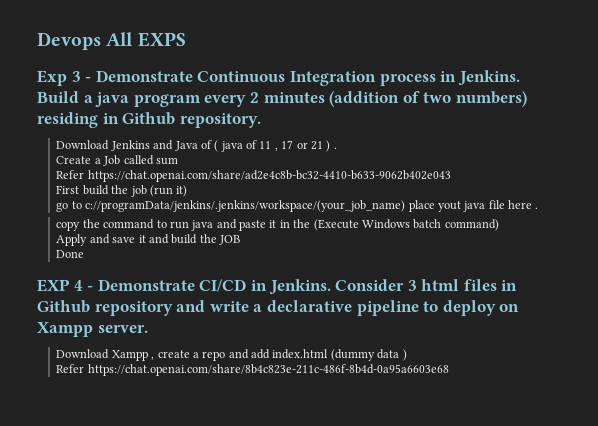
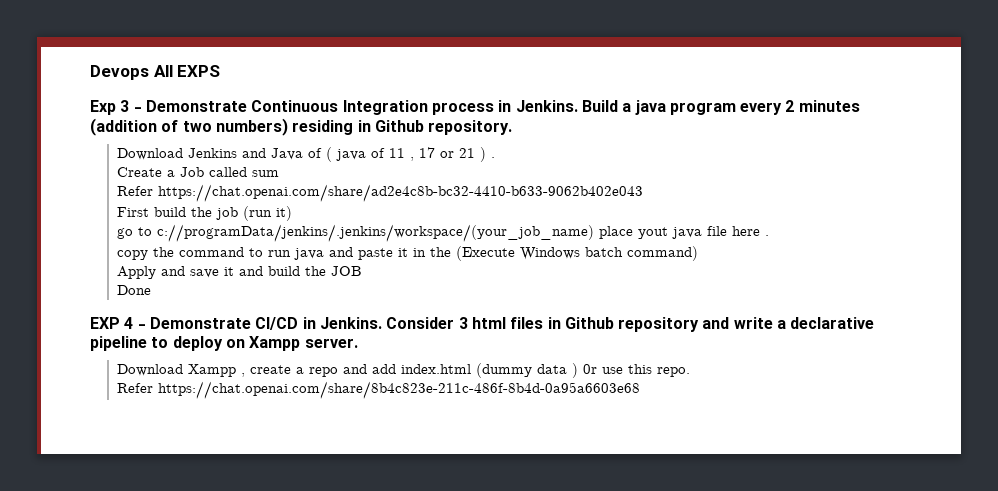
(407, 355) none -> [583,364,691,377] 0r use this repo.

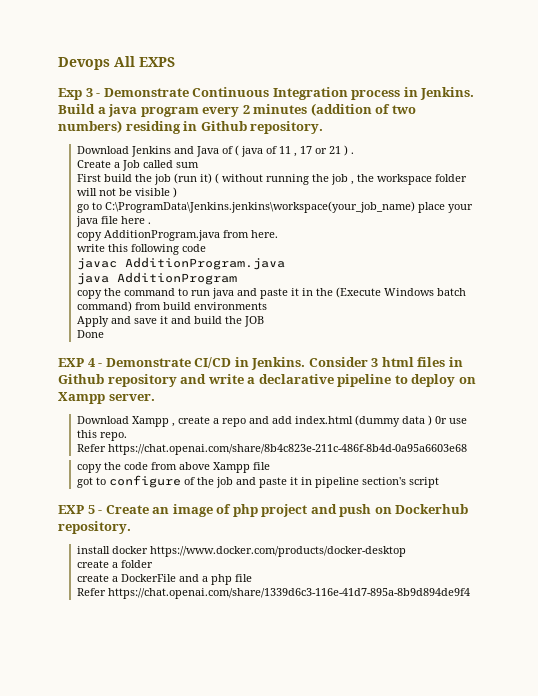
[117,184,644,202] // Refer https://chat.openai.com/share/ad2e4c8b-bc32-4410-b633-9062b402e043 -> (199, 165) none
(293, 213) none -> [214,173,467,185] [76,187,177,198] ( without running the job , the workspace folder will not be visible )
[157,224,669,242] c://programData/jenkins/.jenkins/workspace/(your_job_name) place yout -> [104,201,473,213] C:\ProgramData\Jenkins.jenkins\workspace(your_job_name) place your
(770, 235) none -> [76,230,278,241] [76,244,206,255] [76,257,285,270] [76,272,237,285] // copy AdditionProgram.java from here. // write this following code // javac AdditionProgram.java // java AdditionProgram
(699, 253) none -> [134,302,267,310] from build environments
(641, 390) none -> [76,462,270,473] [76,475,439,488] [58,504,469,517] [58,521,131,534] [76,546,406,557] [76,560,153,568] [76,574,252,585] [76,588,470,599] // copy the code from above Xampp file // got to configure of the job and paste it in pipeline section's script // EXP 5 - Create an image of php project and push on Dockerhub repository. // install docker https://www.docker.com/products/docker-desktop // create a folder // create a DockerFile and a php file // Refer https://chat.openai.com/share/1339d6c3-116e-41d7-895a-8b9d894de9f4

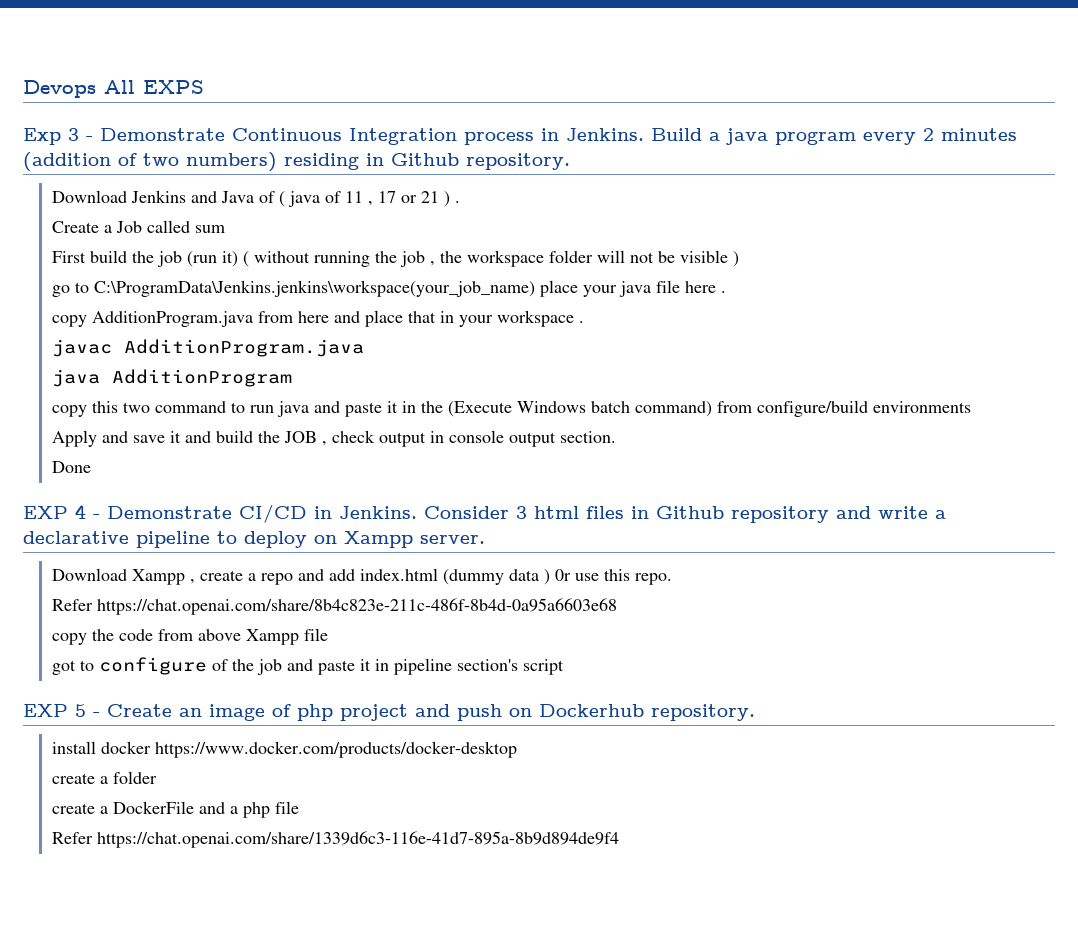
[250,230,278,238] [76,244,206,255] here. // write this following code -> [297,310,584,327] here and place that in your workspace .
[103,288,121,296] the -> [91,401,150,413] this two
[162,302,191,310] build -> [756,400,868,417] configure/build
(264, 321) none -> [321,430,616,447] , check output in console output section.

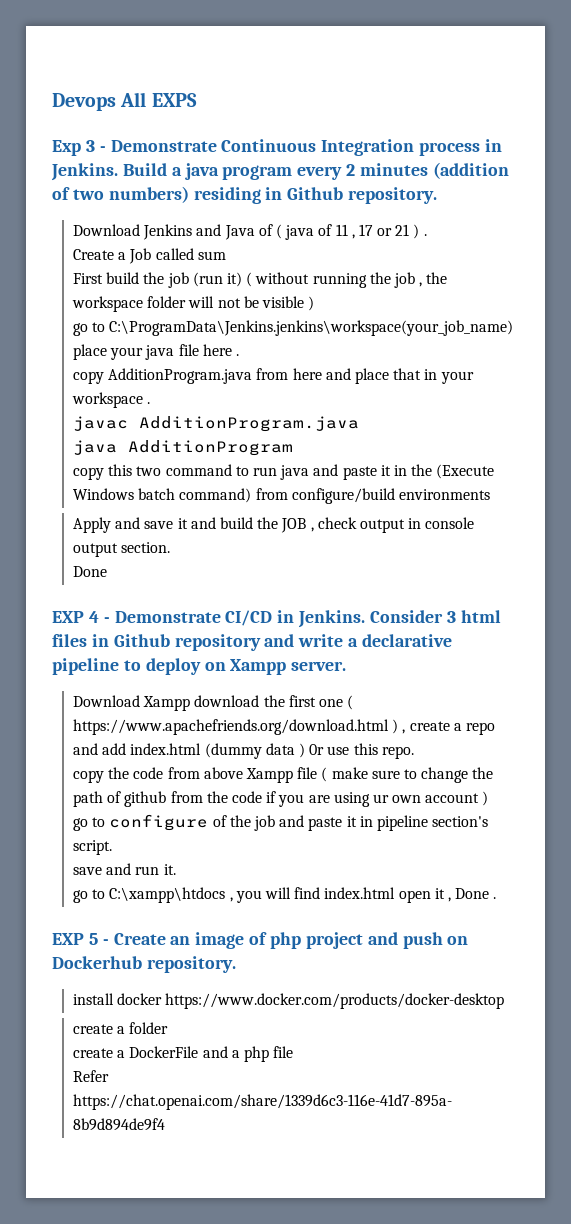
(185, 577) none -> [194,695,354,710] [73,719,399,735] download the first one ( https://www.apachefriends.org/download.html )
[51,598,617,615] // Refer https://chat.openai.com/share/8b4c823e-211c-486f-8b4d-0a95a6603e68 -> (414, 752) none
[51,660,76,675] // got -> [321,767,494,783] [73,791,489,807] [73,818,89,831] ( make sure to change the path of github from the code if you are using ur own account ) // go
[522,659,564,675] script -> [73,840,113,855] [73,863,176,875] [73,887,497,903] script. // save and run it. // go to C:\xampp\htdocs , you will find index.html open it , Done .

